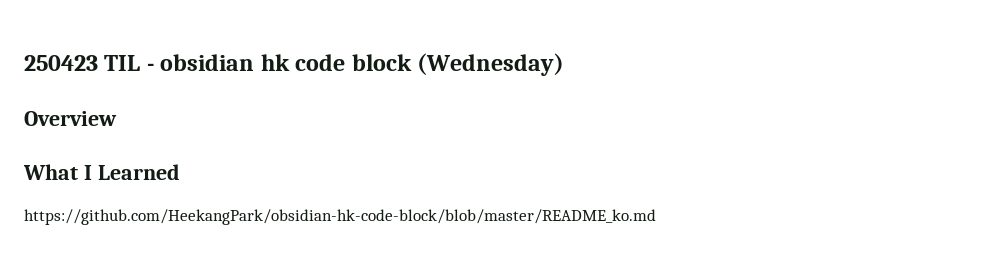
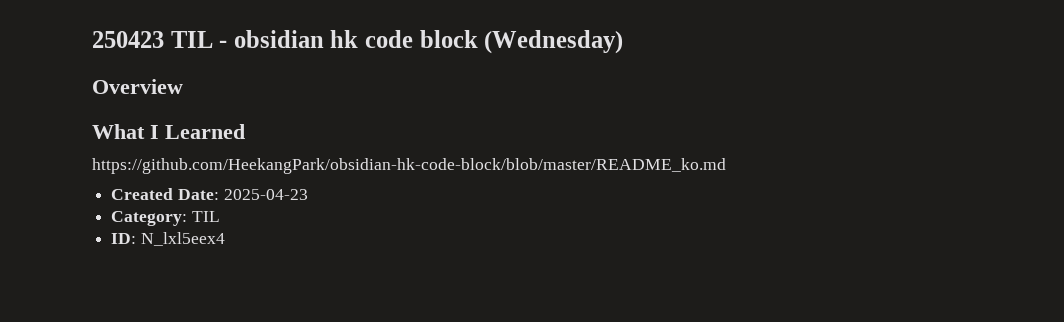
(656, 217) none -> [111,188,308,200] [111,211,220,226] [111,232,225,246] // Created Date: 2025-04-23 // Category: TIL // ID: N_lxl5eex4

